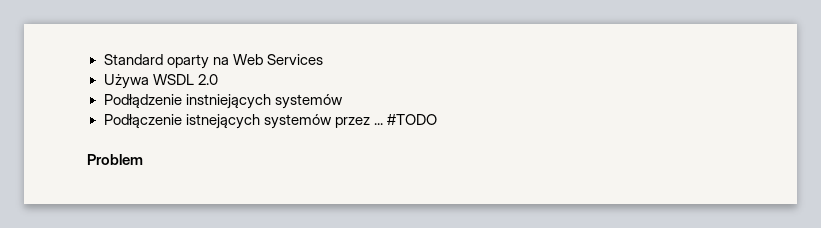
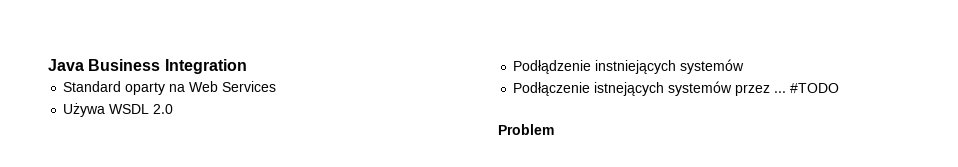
(103, 59) none -> [48,59,247,74] Java Business Integration //

